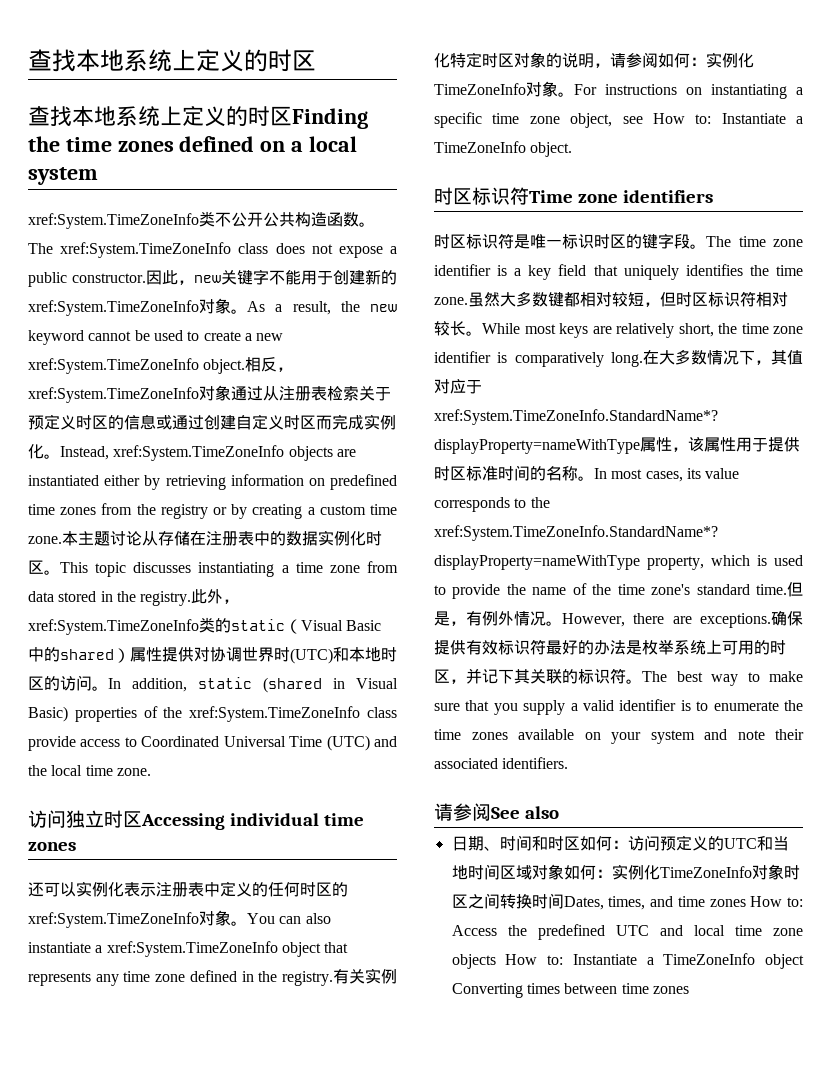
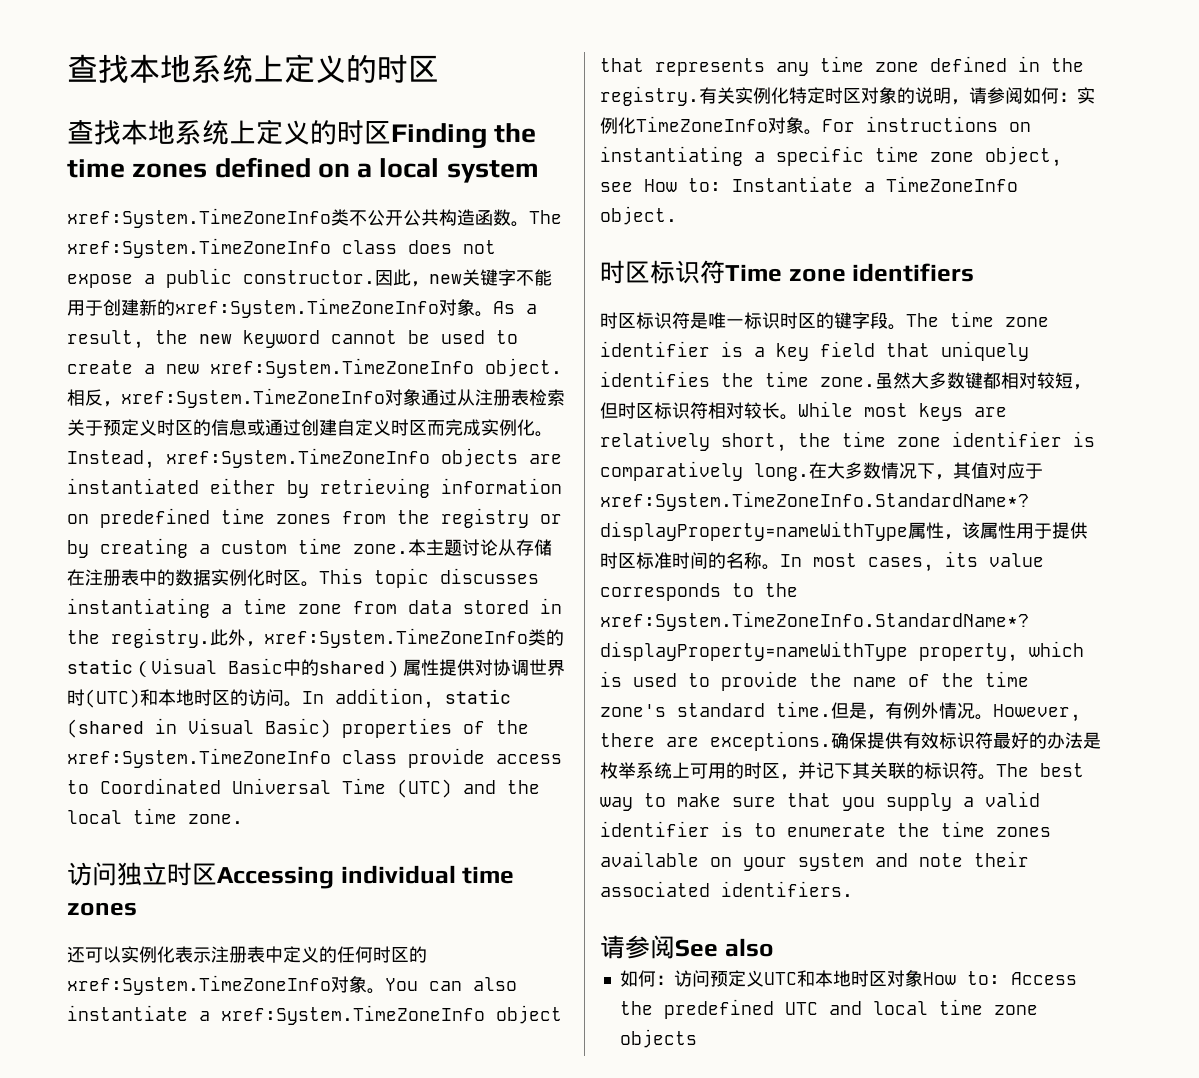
[451,835,789,851] [451,864,800,880] [451,893,746,910] 日期、时间和时区如何：访问预定义的UTC和当地时间区域对象如何：实例化TimeZoneInfo对象时区之间转换时间Dates, times, and time zones -> [619,970,923,987] 如何：访问预定义UTC和本地时区对象
[505,953,804,969] [451,983,689,998] How to: Instantiate a TimeZoneInfo object Converting times between time zones -> (697, 1038) none

